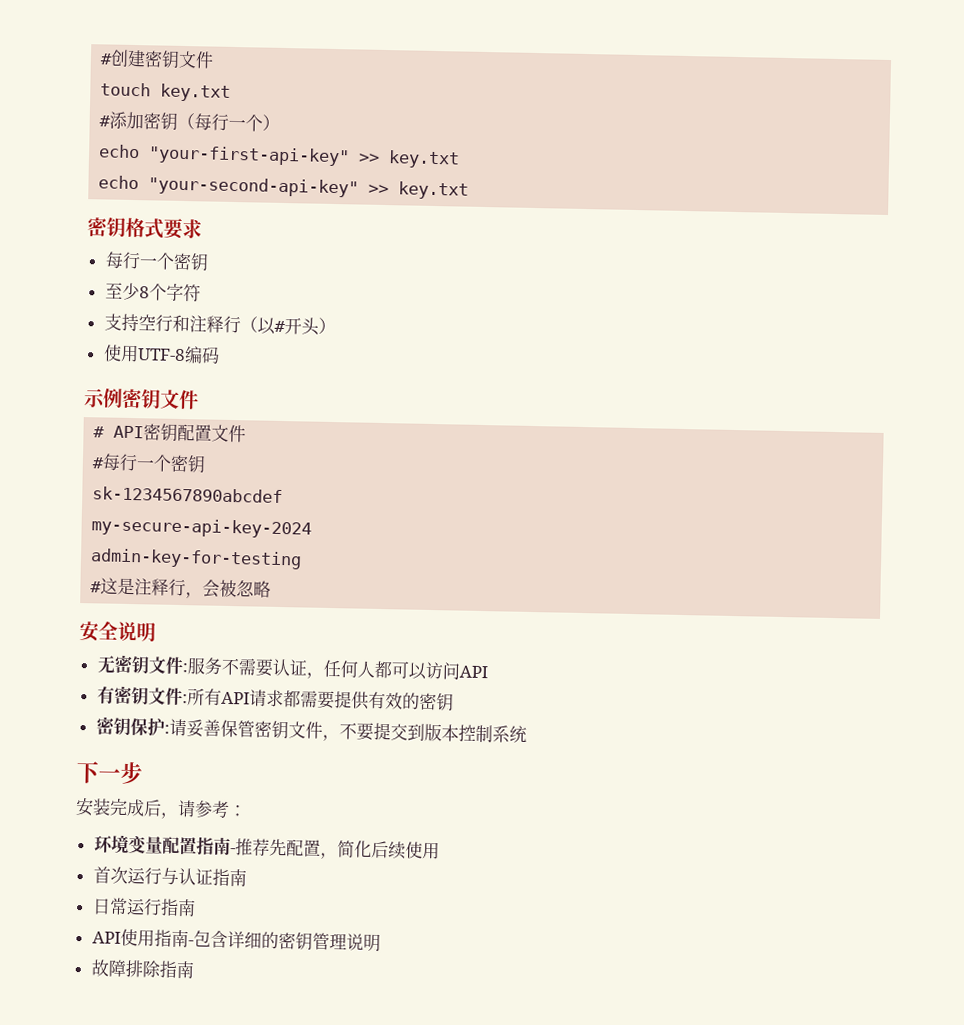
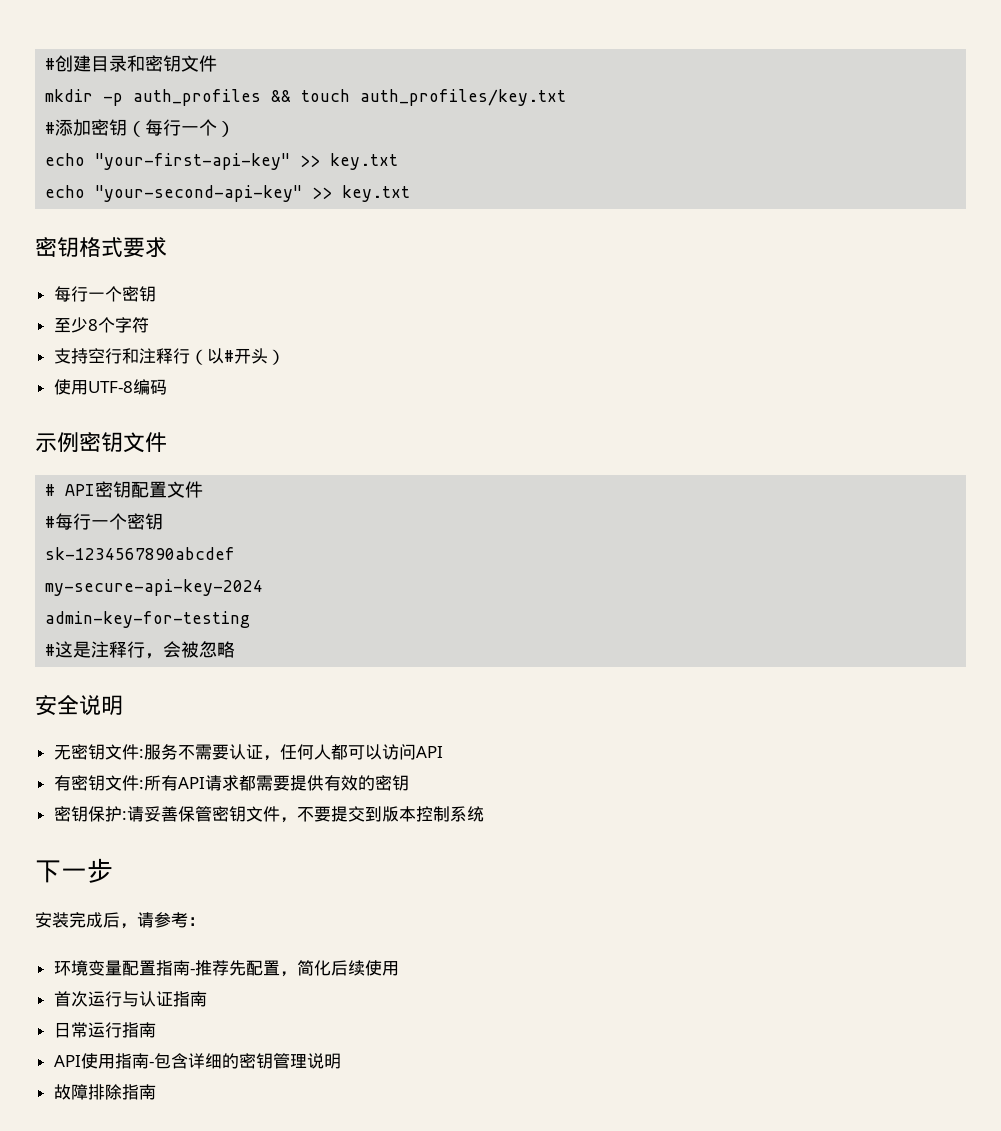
[144,50,215,69] [100,82,232,102] 密钥文件 // touch key.txt -> [91,55,218,72] [45,89,567,106] 目录和密钥文件 // mkdir -p auth_profiles && touch auth_profiles/key.txt

